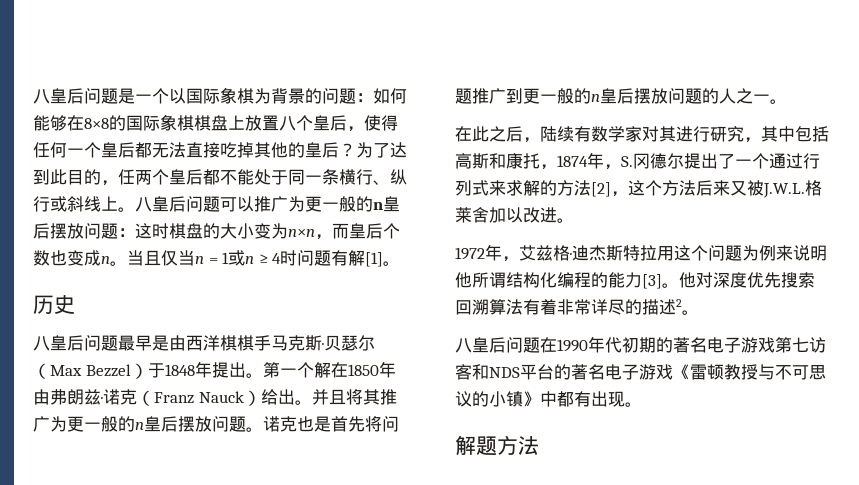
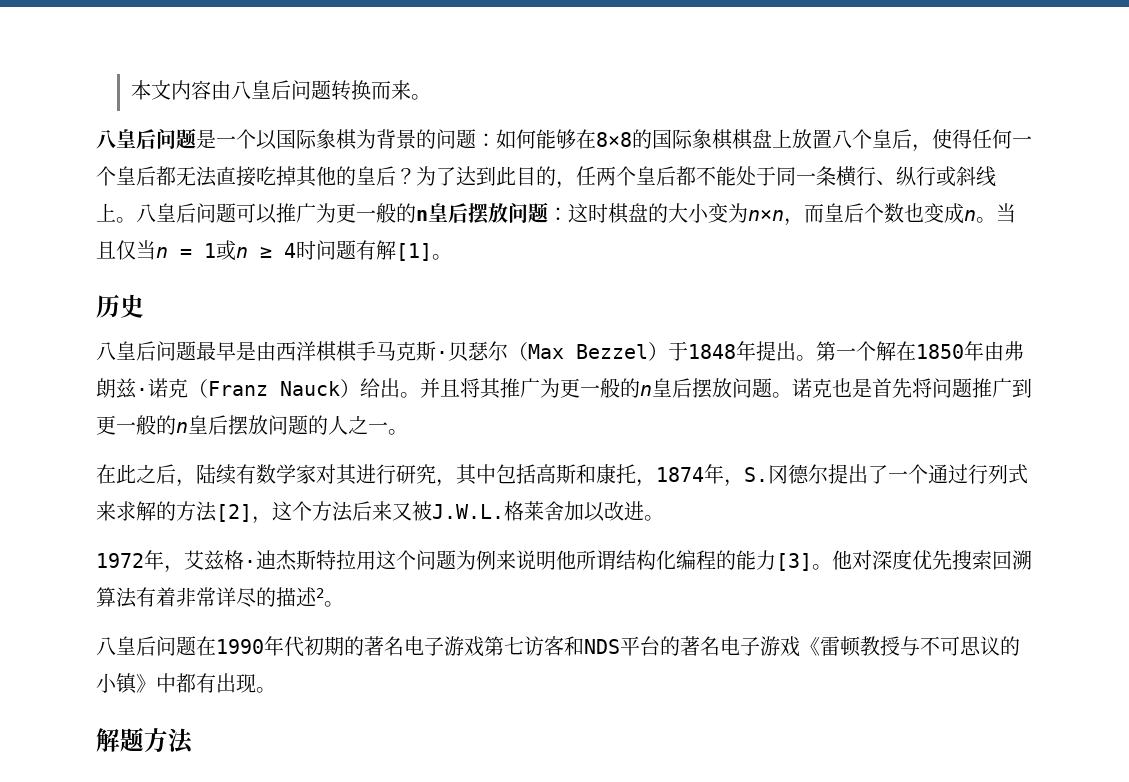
(33, 96) none -> [130,80,431,101] 本文内容由八皇后问题转换而来。 //

